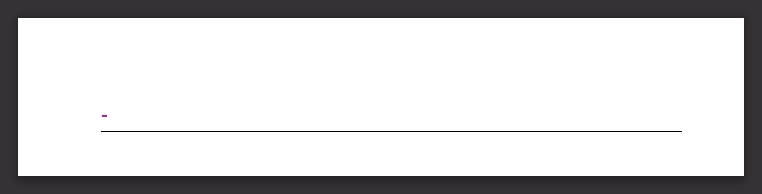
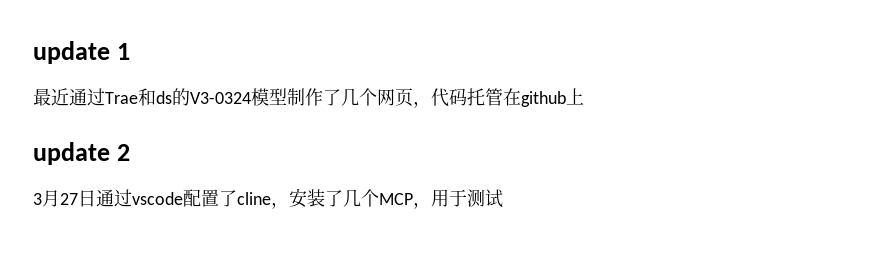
[101,114,108,122] - -> [33,41,130,64] [33,88,584,108] [33,142,130,165] [33,188,503,209] update 1 // 最近通过Trae和ds的V3-0324模型制作了几个网页，代码托管在github上 // update 2 // 3月27日通过vscode配置了cline，安装了几个MCP，用于测试

